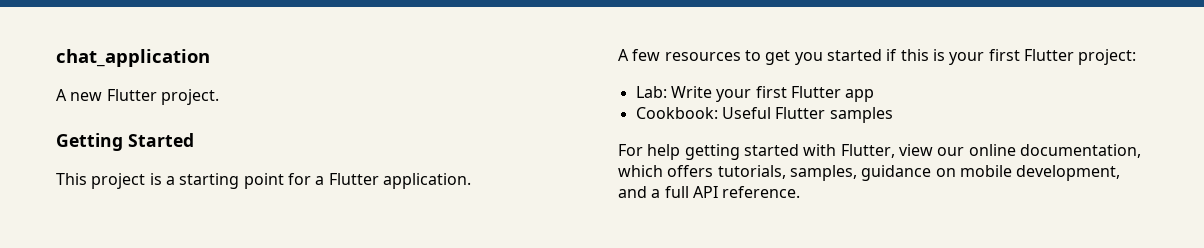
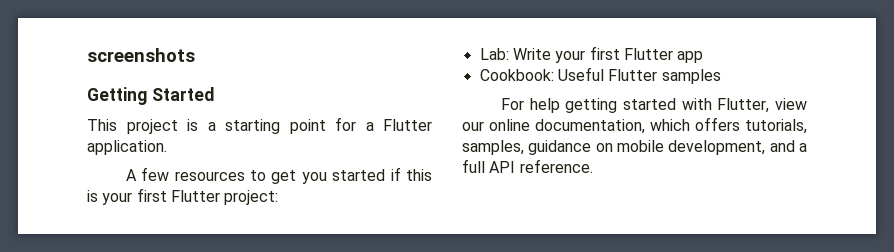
[56,49,210,67] [56,89,219,105] chat_application // A new Flutter project. -> [87,48,195,62] screenshots

